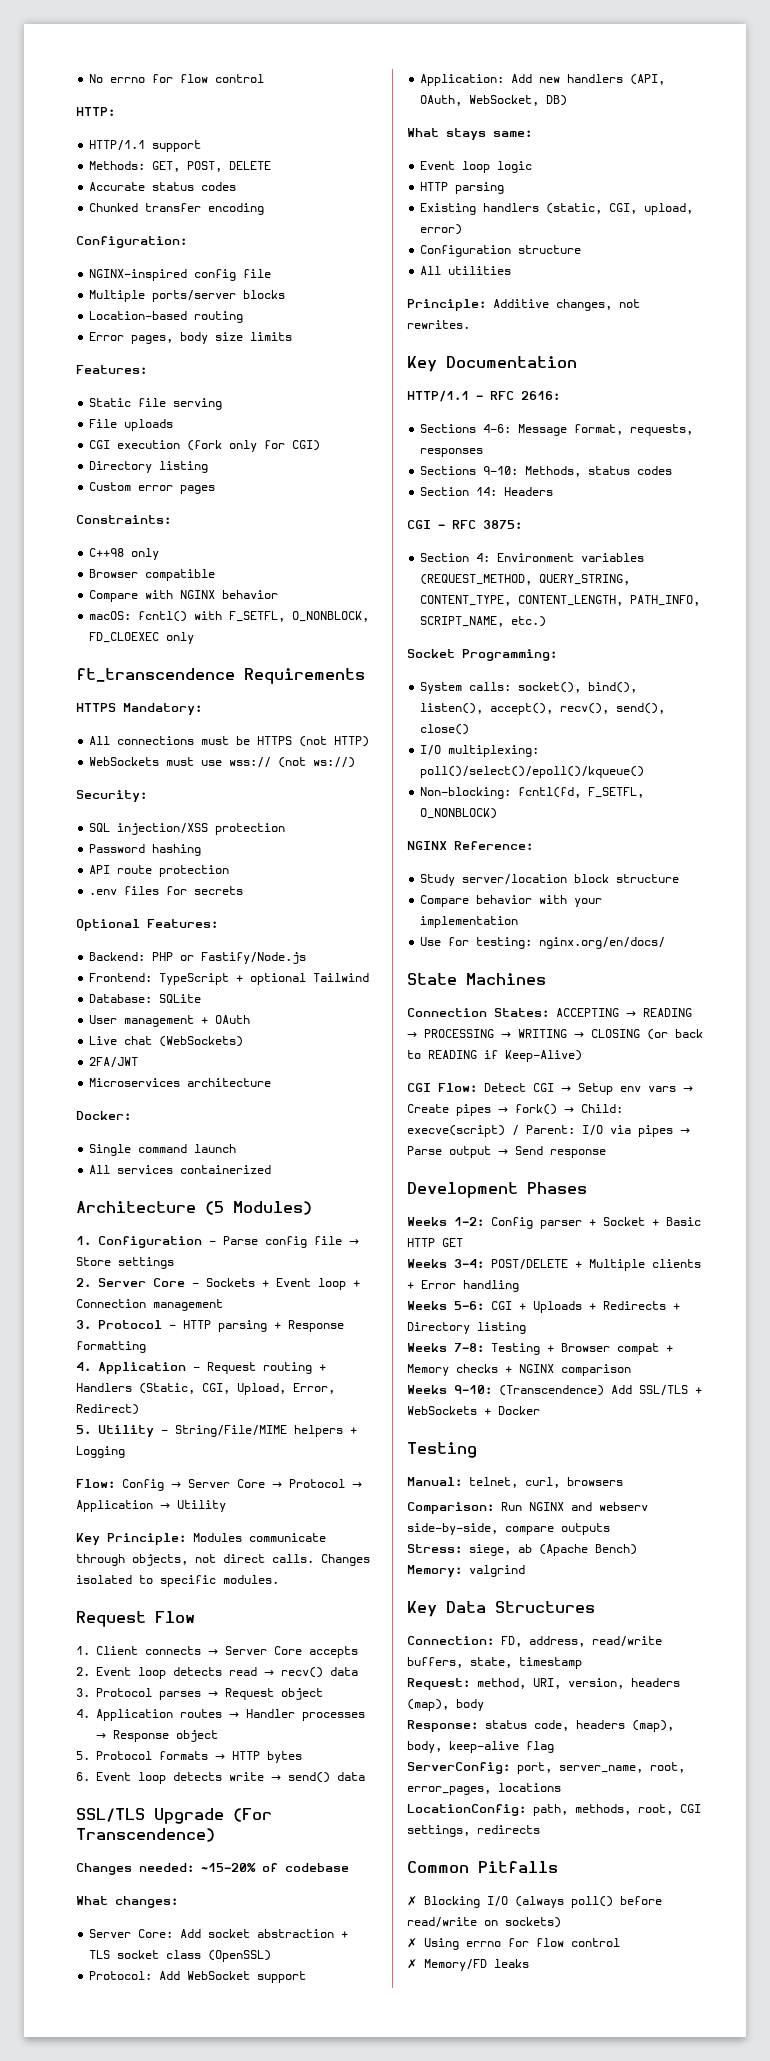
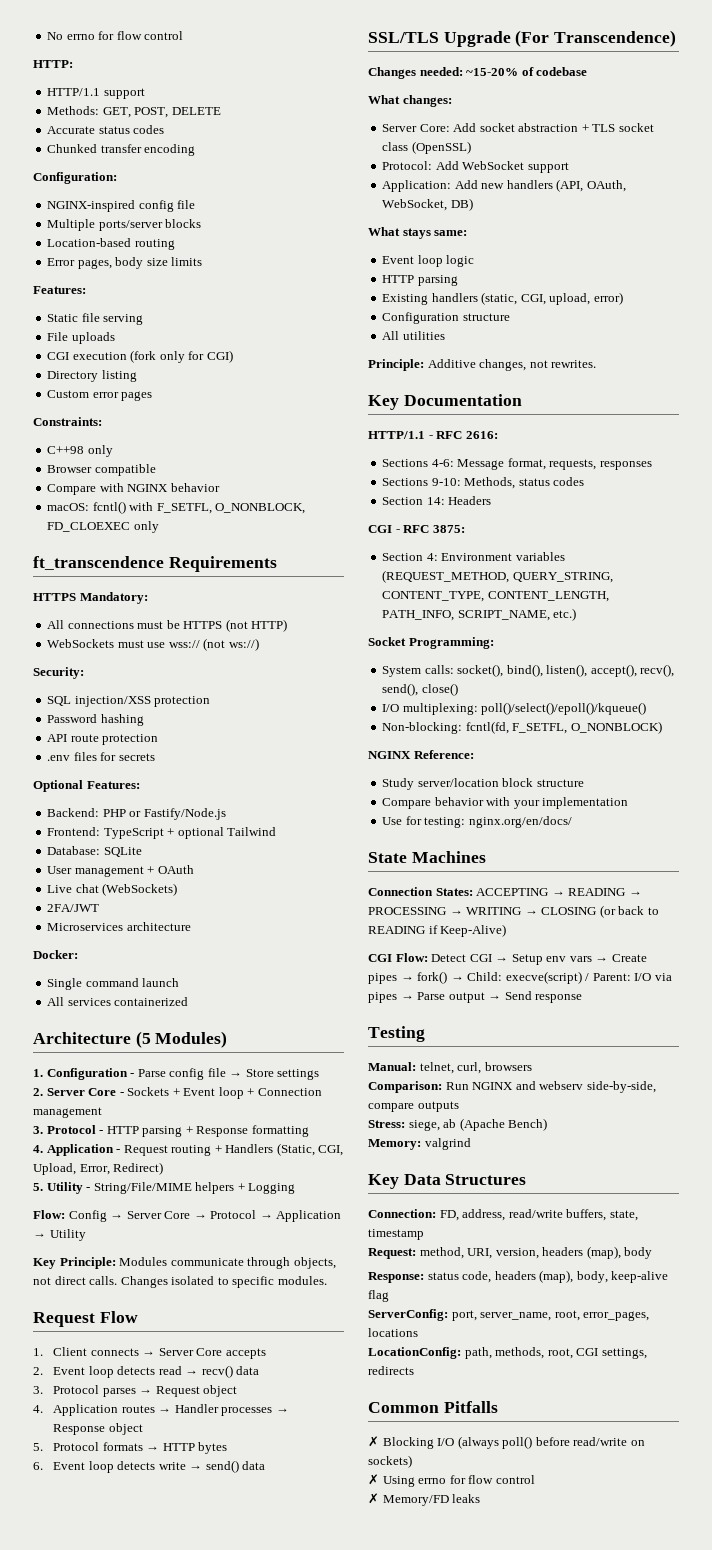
[407,1182,587,1198] [407,1217,701,1229] [407,1238,463,1247] [407,1259,701,1271] [407,1280,519,1292] [407,1301,680,1313] [407,1322,526,1334] [407,1343,673,1355] [407,1364,631,1376] [407,1385,702,1396] [407,1406,540,1415] // Development Phases // Weeks 1-2: Config parser + Socket + Basic HTTP GET // Weeks 3-4: POST/DELETE + Multiple clients + Error handling // Weeks 5-6: CGI + Uploads + Redirects + Directory listing // Weeks 7-8: Testing + Browser compat + Memory checks + NGINX comparison // Weeks 9-10: (Transcendence) Add SSL/TLS + WebSockets + Docker -> (583, 998) none

